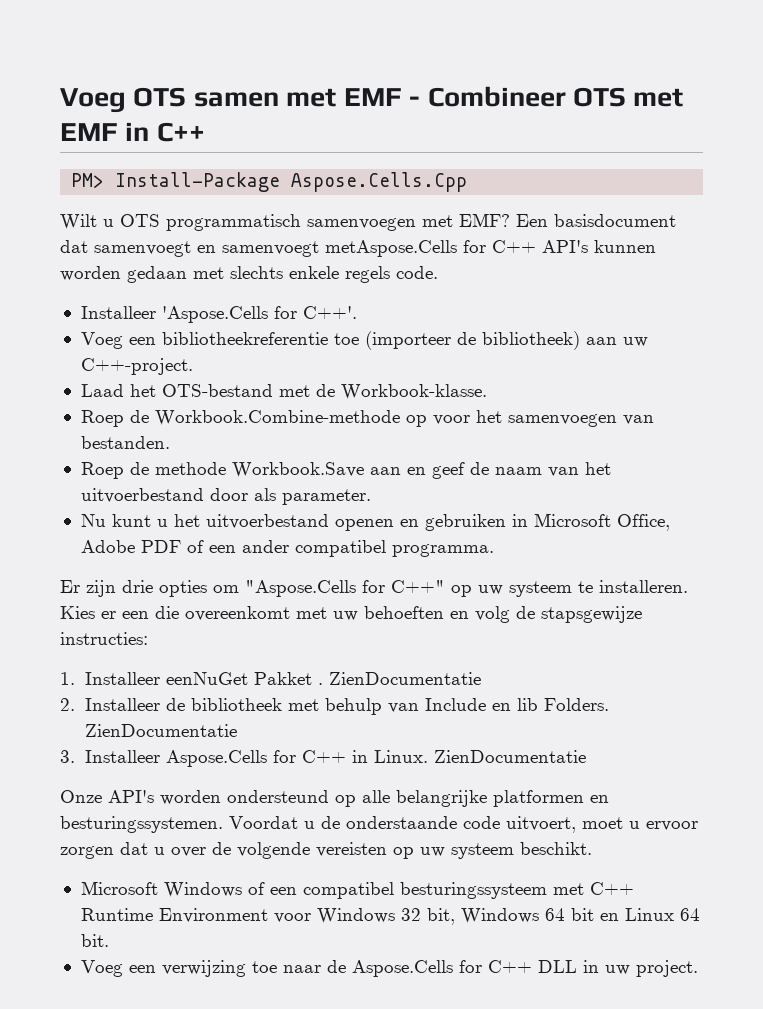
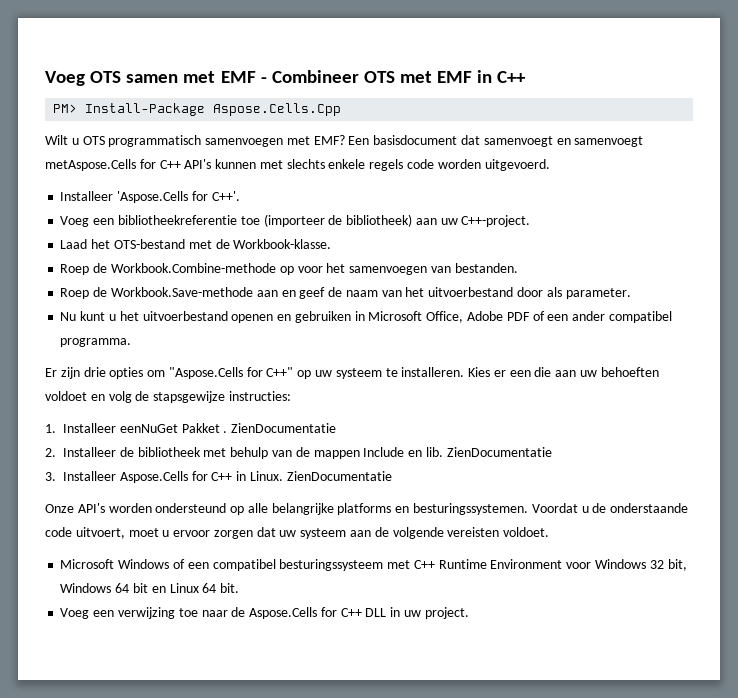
[60,266,187,283] worden gedaan -> (257, 164) none
[396,266,438,279] code. -> [407,159,550,171] code worden uitgevoerd.
[154,462,364,478] methode Workbook.Save -> [110,287,253,297] Workbook.Save-methode
[185,606,327,621] overeenkomt met -> [555,370,577,377] aan
(444, 612) none -> [45,391,87,401] voldoet
[424,698,609,711] Include en lib Folders. -> [295,447,443,459] de mappen Include en lib.
[493,790,584,807] platformen -> [337,503,392,515] platforms
[154,842,592,859] u over de volgende vereisten op uw systeem beschikt. -> [279,527,550,539] uw systeem aan de volgende vereisten voldoet.

